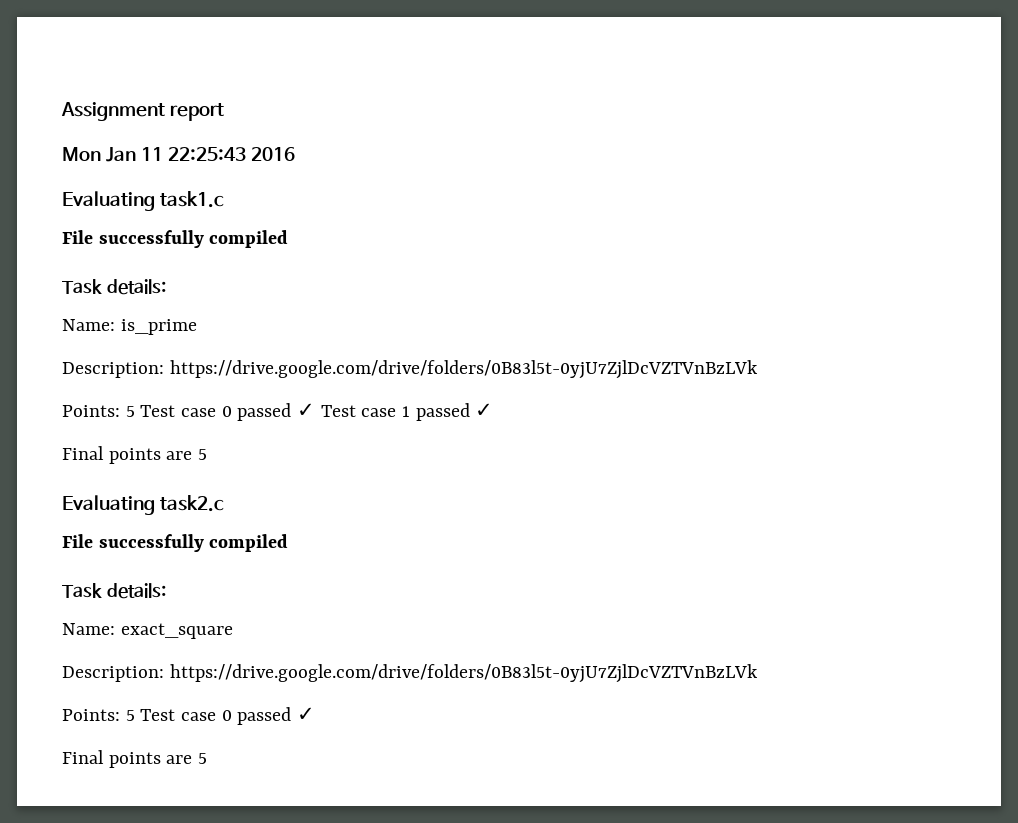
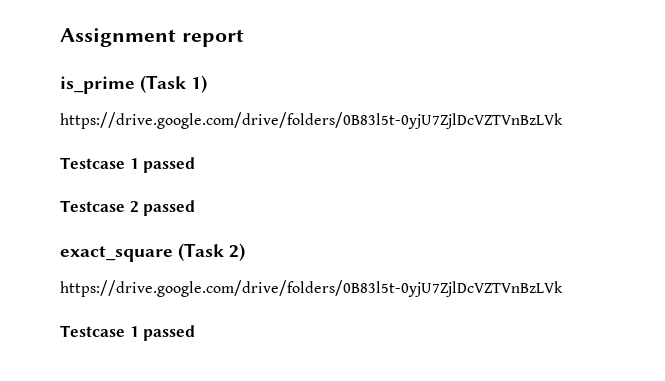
[62,147,295,162] [62,191,224,211] [62,230,289,248] [62,279,166,295] [62,319,197,335] [62,360,758,379] [62,403,494,421] [62,446,208,464] [62,495,224,515] [62,534,289,552] [62,583,166,599] [62,623,233,639] [62,664,758,683] [62,707,316,725] [62,750,208,768] Mon Jan 11 22:25:43 2016 // Evaluating task1.c // File successfully compiled // Task details: // Name: is_prime // Description: https://drive.google.com/drive/folders/0B83l5t-0yjU7ZjlDcVZTVnBzLVk // Points: 5 Test case 0 passed ✓ Test case 1 passed ✓ // Final points are 5 // Evaluating task2.c // File successfully compiled // Task details: // Name: exact_square // Description: https://drive.google.com/drive/folders/0B83l5t-0yjU7ZjlDcVZTVnBzLVk // Points: 5 Test case 0 passed ✓ // Final points are 5 -> [60,75,208,94] [60,112,563,129] [60,157,196,173] [60,200,196,216] [60,243,246,262] [60,280,563,297] [60,325,196,341] is_prime (Task 1) // https://drive.google.com/drive/folders/0B83l5t-0yjU7ZjlDcVZTVnBzLVk // Testcase 1 passed // Testcase 2 passed // exact_square (Task 2) // https://drive.google.com/drive/folders/0B83l5t-0yjU7ZjlDcVZTVnBzLVk // Testcase 1 passed

